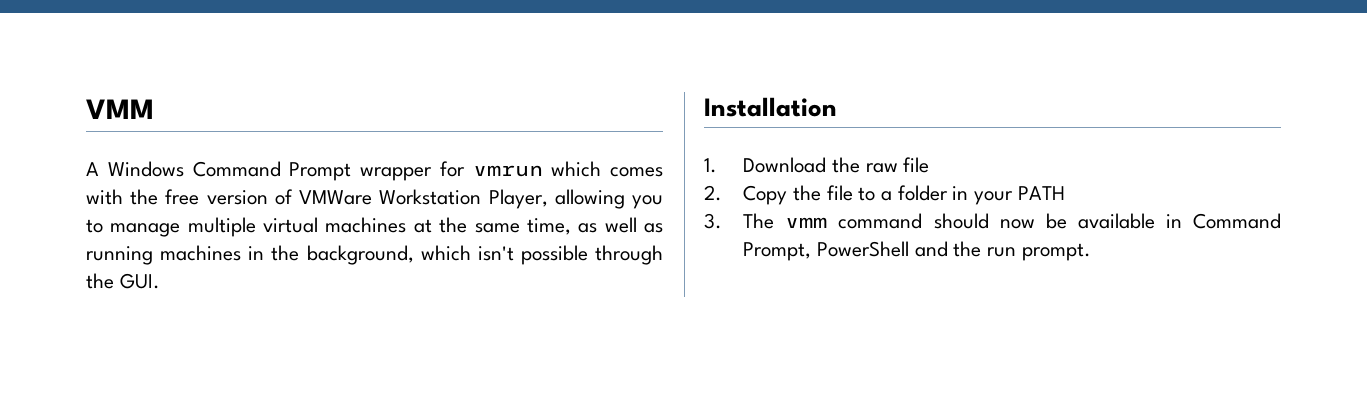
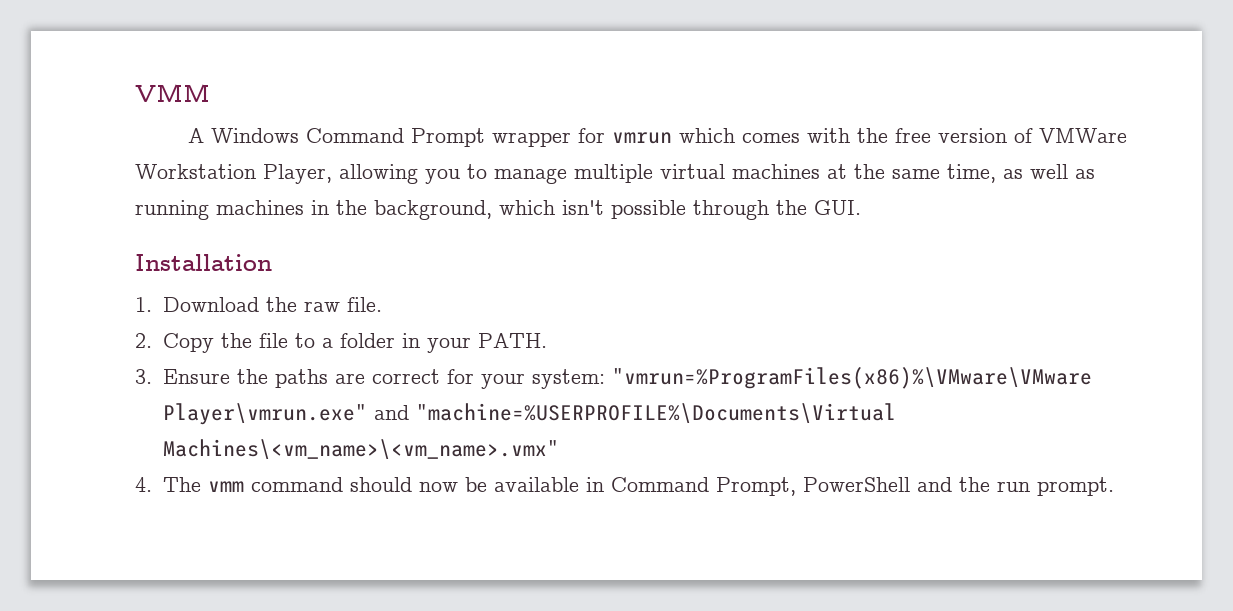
[903,157,930,173] file -> [346,297,382,312] file.
[1017,186,1065,200] [704,213,722,229] PATH // 3. -> [477,333,547,348] [135,367,1092,389] [162,403,896,425] [162,439,559,459] [135,477,152,492] PATH. // 3. Ensure the paths are correct for your system: "vmrun=%ProgramFiles(x86)%\VMware\VMware Player\vmrun.exe" and "machine=%USERPROFILE%\Documents\Virtual Machines\<vm_name>\<vm_name>.vmx" // 4.

